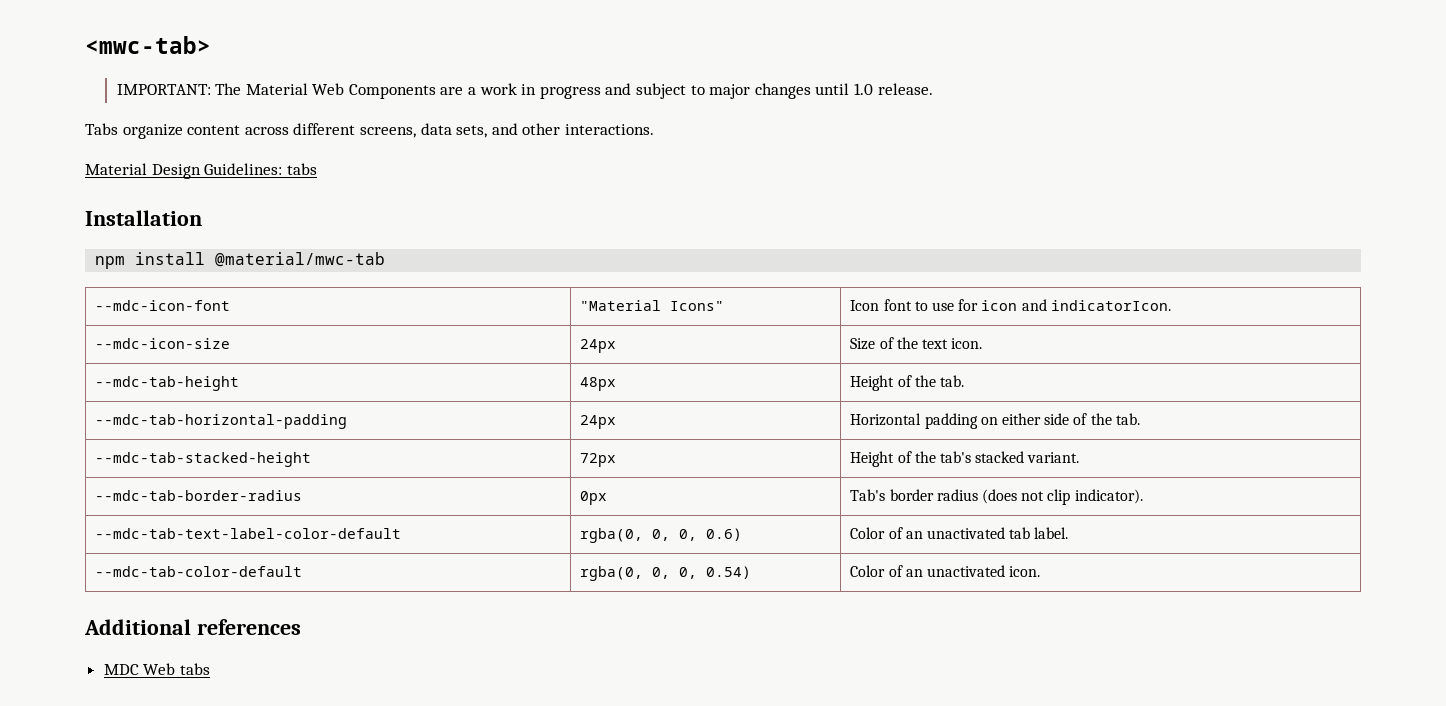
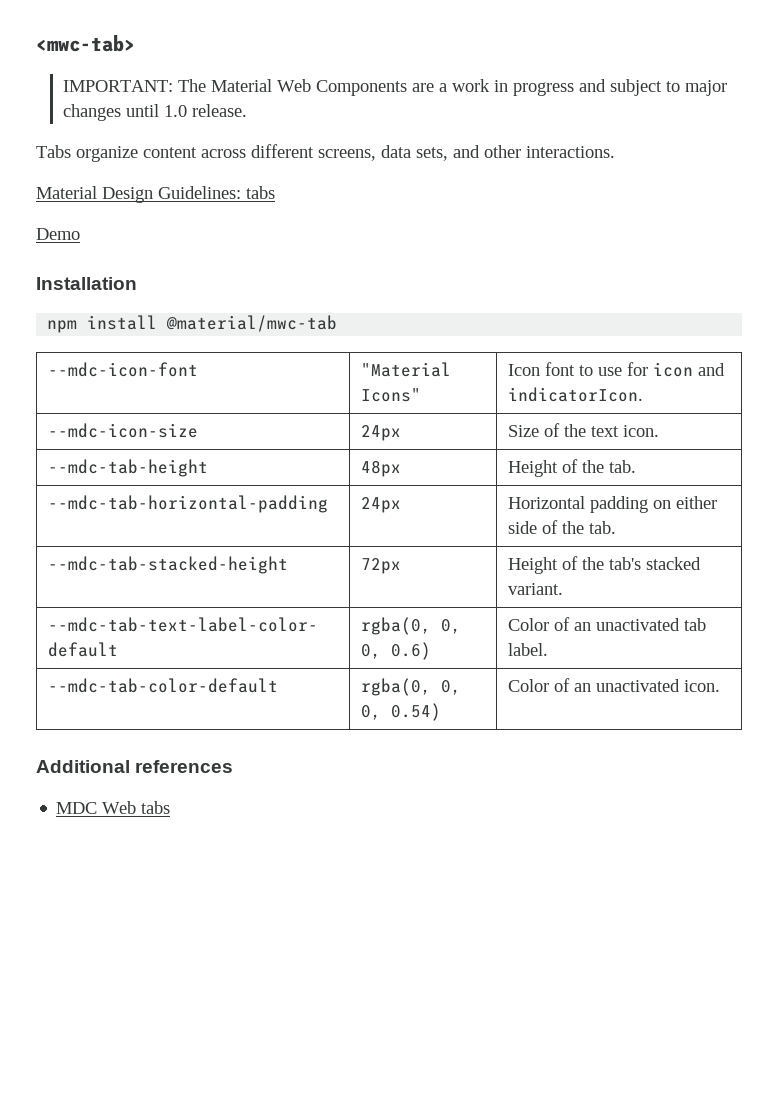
(317, 169) none -> [36,228,80,240] // Demo
[95,490,303,501] [580,491,608,505] [850,489,1143,505] // --mdc-tab-border-radius | 0px | Tab's border radius (does not clip indicator). -> (563, 589) none

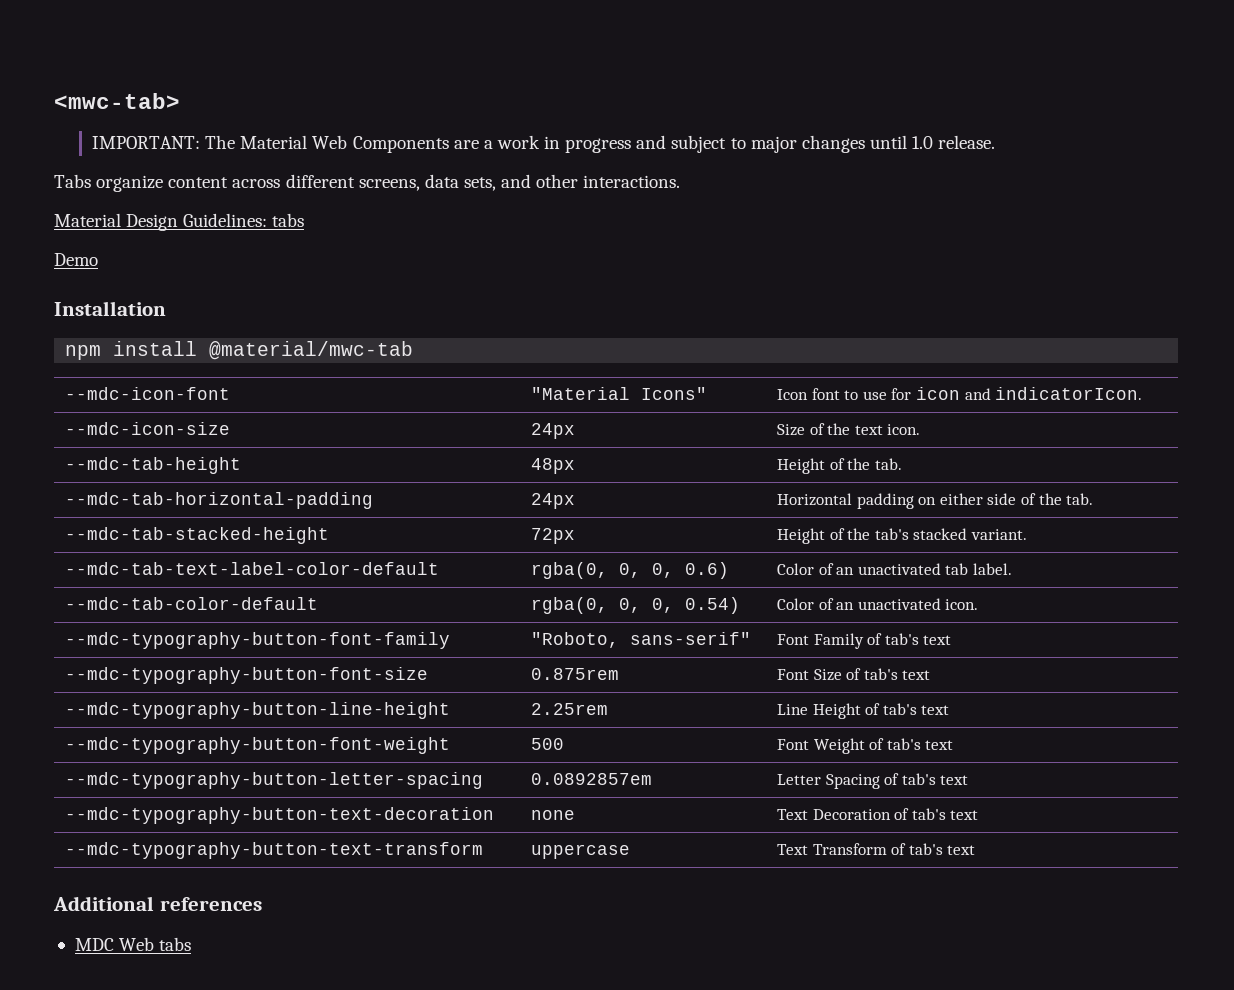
(720, 686) none -> [65,632,451,649] [531,632,752,648] [777,633,952,649] [65,667,429,684] [531,668,620,680] [777,668,931,681] [65,702,451,719] [531,703,609,715] [777,703,950,719] [65,737,451,754] [531,738,565,750] [777,738,954,754] [65,772,484,789] [531,773,653,785] [777,773,969,789] [65,807,495,824] [531,810,576,820] [777,808,979,820] [65,842,484,859] [531,844,631,859] [777,843,976,855] // --mdc-typography-button-font-family | "Roboto, sans-serif" | Font Family of tab's text // --mdc-typography-button-font-size | 0.875rem | Font Size of tab's text // --mdc-typography-button-line-height | 2.25rem | Line Height of tab's text // --mdc-typography-button-font-weight | 500 | Font Weight of tab's text // --mdc-typography-button-letter-spacing | 0.0892857em | Letter Spacing of tab's text // --mdc-typography-button-text-decoration | none | Text Decoration of tab's text // --mdc-typography-button-text-transform | uppercase | Text Transform of tab's text

